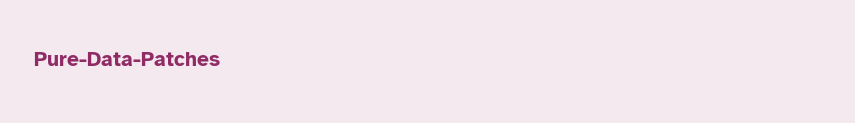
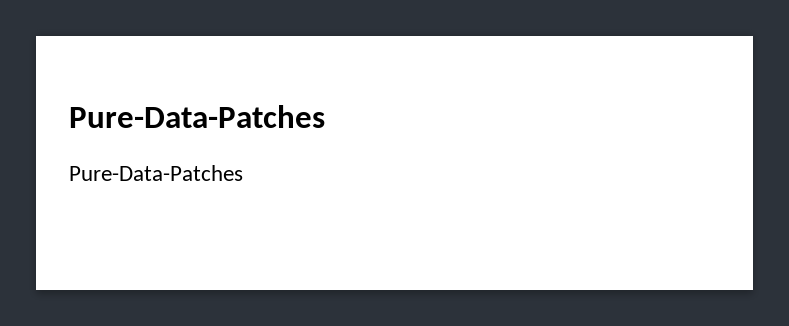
[34,52,220,66] Pure-Data-Patches -> [69,105,325,128] [69,165,243,181] Pure-Data-Patches // Pure-Data-Patches

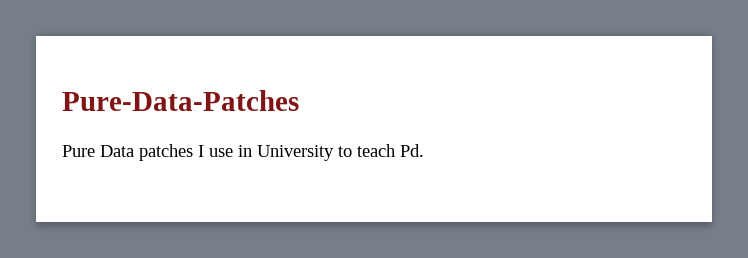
[69,165,243,181] Pure-Data-Patches -> [62,144,424,161] Pure Data patches I use in University to teach Pd.

